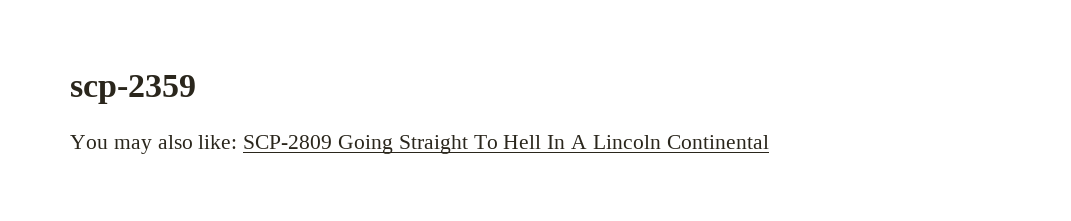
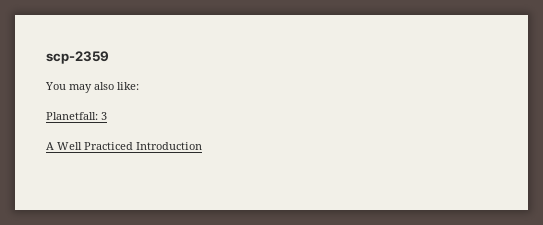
[243,135,769,154] SCP-2809 Going Straight To Hell In A Lincoln Continental -> [46,112,107,120] [46,142,202,150] // Planetfall: 3 // A Well Practiced Introduction

